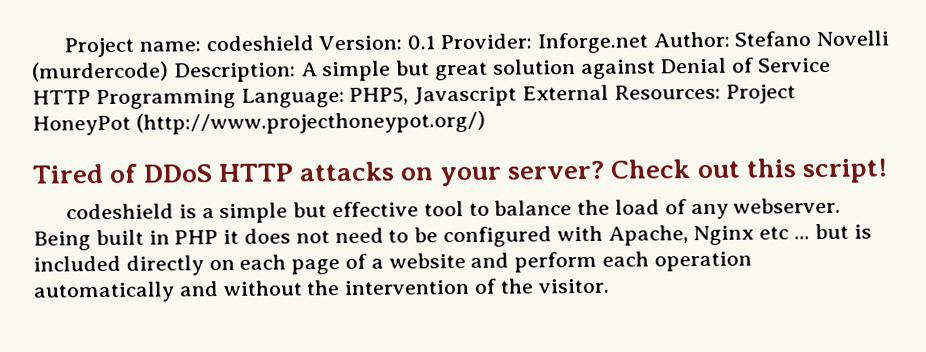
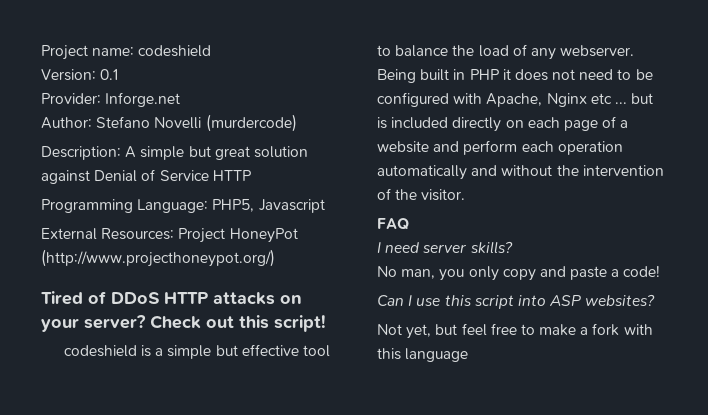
(314, 43) none -> (212, 51) //
(436, 42) none -> (119, 74) //
(648, 43) none -> (181, 99) //
(169, 71) none -> (297, 123) //
(91, 97) none -> (251, 175) //
(518, 96) none -> (325, 206) //
(609, 286) none -> [377,218,409,230] [377,241,513,254] [377,265,661,281] [377,294,656,309] [377,323,653,339] [377,348,469,362] // FAQ // I need server skills? // No man, you only copy and paste a code! // Can I use this script into ASP websites? // Not yet, but feel free to make a fork with this language

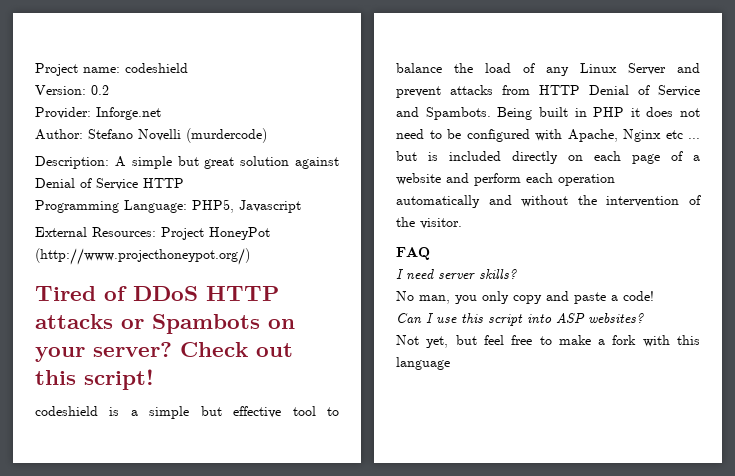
[100,69,119,80] 0.1 -> [91,85,109,95] 0.2
(275, 298) none -> [121,314,260,334] or Spambots
[560,45,635,57] webserver. -> [580,63,700,75] [396,85,700,98] [396,107,491,120] Linux Server and prevent attacks from HTTP Denial of Service and Spambots.

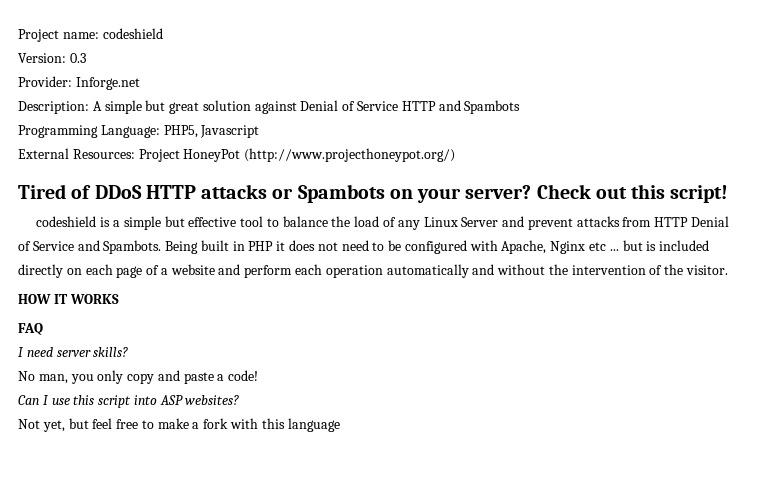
[91,85,109,95] 0.2 -> [69,53,86,63] 0.3
[35,128,267,143] // Author: Stefano Novelli (murdercode) -> (140, 83) none
(184, 183) none -> [438,100,521,114] and Spambots
(462, 223) none -> [18,294,119,304] // HOW IT WORKS

